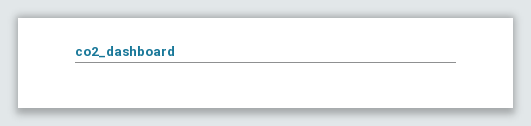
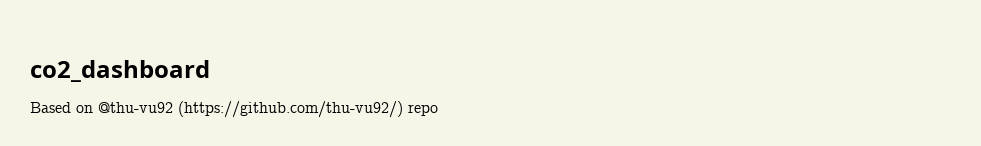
(175, 52) none -> [30,101,438,118] // Based on @thu-vu92 (https://github.com/thu-vu92/) repo

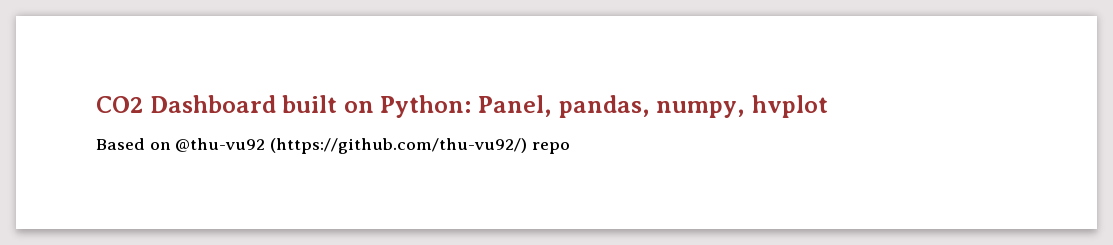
[30,60,210,82] co2_dashboard -> [96,95,828,118] CO2 Dashboard built on Python: Panel, pandas, numpy, hvplot

